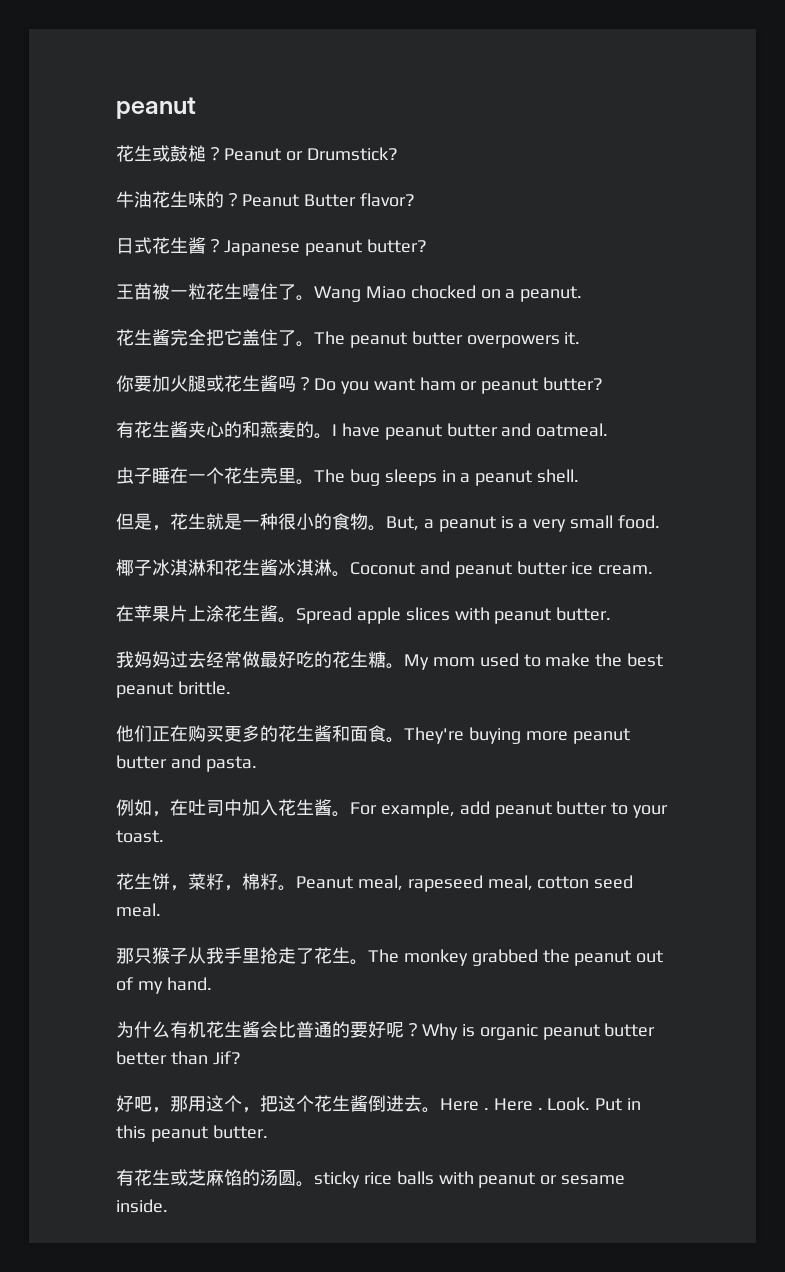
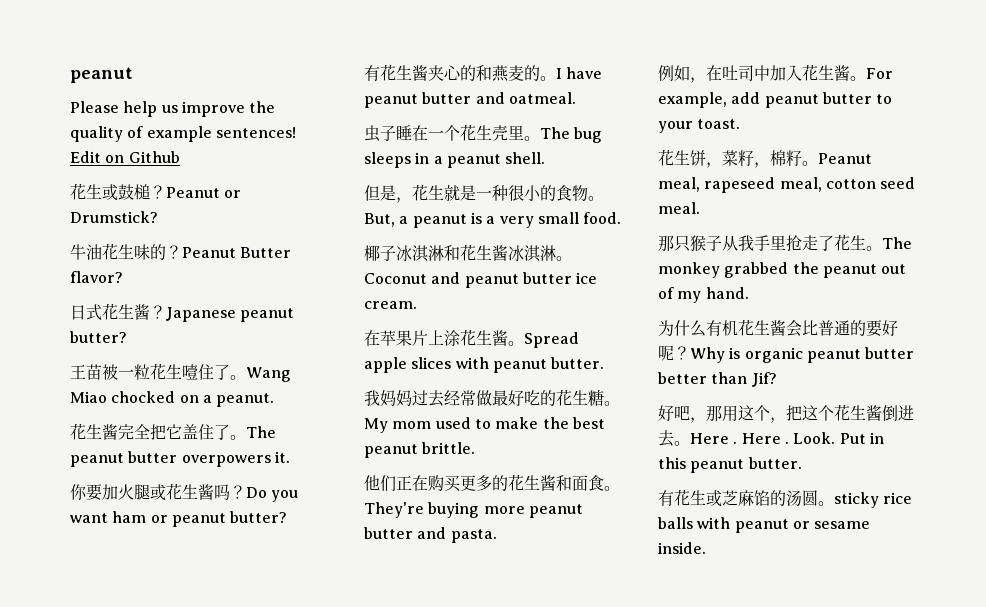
[116,97,196,119] peanut -> [70,67,133,83] [70,101,276,117] [70,126,296,142] [70,151,180,163] peanut // Please help us improve the quality of example sentences! Edit on Github

